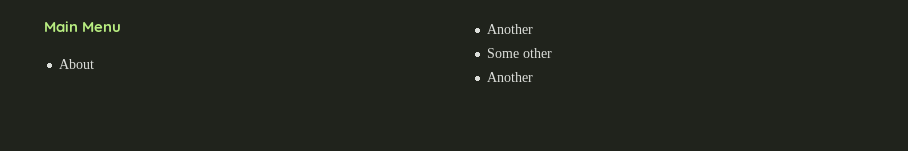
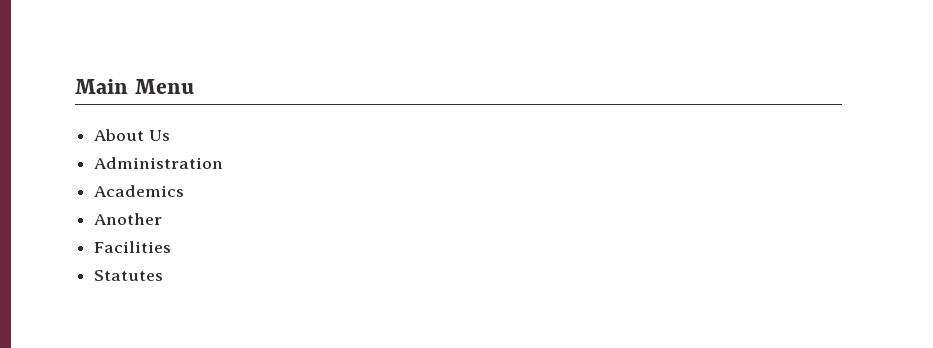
[487,24,534,34] [487,48,553,58] [487,72,534,82] // Another // Some other // Another -> [148,130,170,141] [94,157,224,169] [94,185,185,197] [94,213,163,225] [94,241,172,253] [94,270,164,281] Us // Administration // Academics // Another // Facilities // Statutes

